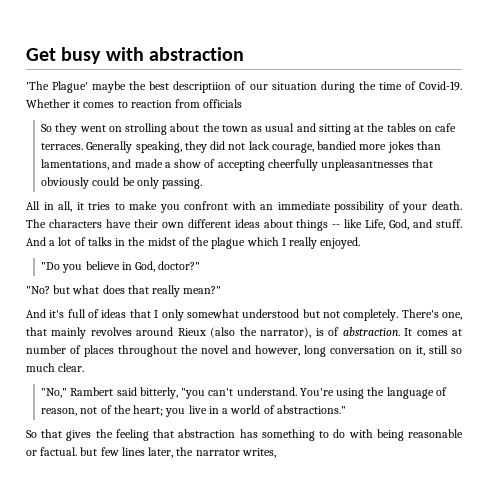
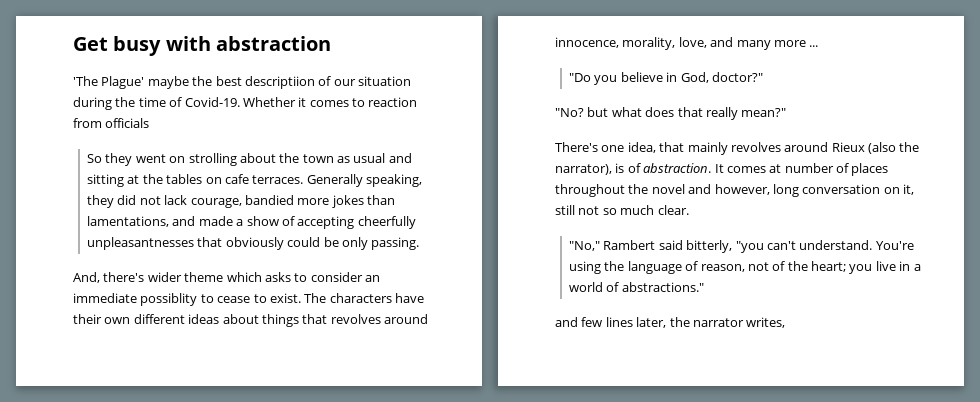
[26,201,463,213] All in all, it tries to make you confront with an immediate possibility of your death. -> [73,272,380,283] [73,293,301,306] And, there's wider theme which asks to consider an immediate possiblity to cease to exist.
[332,219,463,230] [26,237,361,249] -- like Life, God, and stuff. And a lot of talks in the midst of the plague which I really enjoyed. -> [302,314,428,324] [555,37,819,50] that revolves around innocence, morality, love, and many more ...
[26,309,462,321] And it's full of ideas that I only somewhat understood but not completely. There's one, -> [555,142,656,153] There's one idea,
(448, 349) none -> [578,206,600,215] not
[26,429,463,441] [26,447,98,456] So that gives the feeling that abstraction has something to do with being reasonable or factual. but -> [555,317,578,327] and

